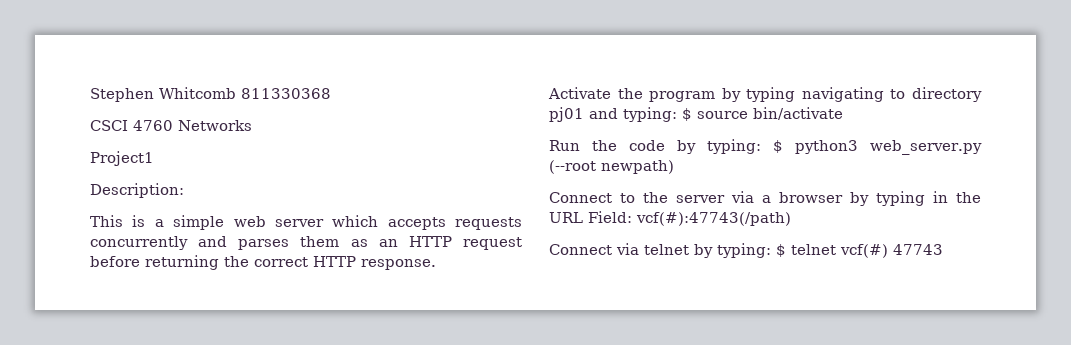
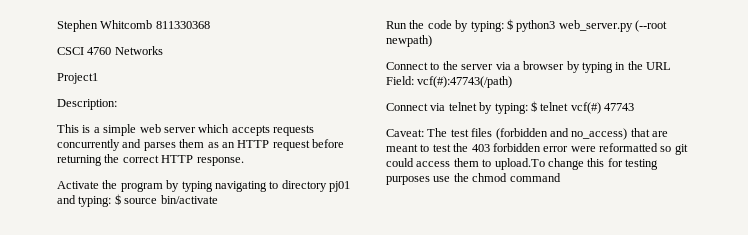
(943, 249) none -> [386,128,668,140] [386,143,688,155] [386,158,658,170] [386,173,561,185] // Caveat: The test files (forbidden and no_access) that are meant to test the 403 forbidden error were reformatted so git could access them to upload.To change this for testing purposes use the chmod command

